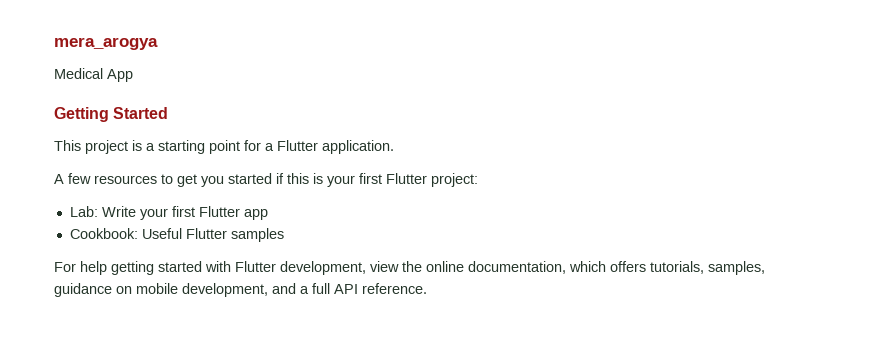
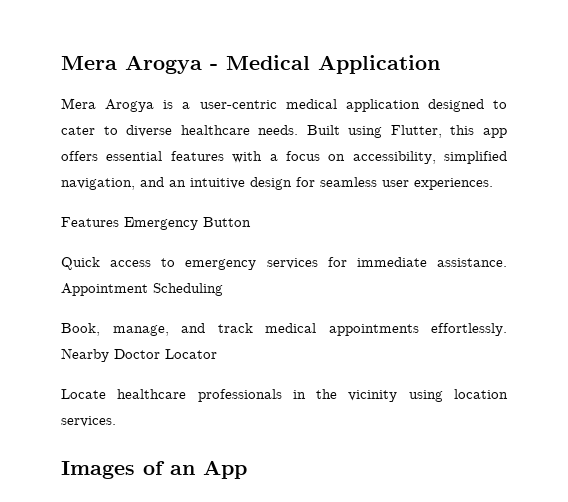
[54,37,158,50] [54,68,133,82] [54,107,169,122] [54,140,394,154] [54,173,478,187] [69,206,268,220] [69,228,284,242] [54,261,765,275] [54,283,427,297] mera_arogya // Medical App // Getting Started // This project is a starting point for a Flutter application. // A few resources to get you started if this is your first Flutter project: // Lab: Write your first Flutter app // Cookbook: Useful Flutter samples // For help getting started with Flutter development, view the online documentation, which offers tutorials, samples, guidance on mobile development, and a full API reference. -> [61,55,440,74] [61,98,507,112] [61,125,507,138] [61,151,507,164] [61,177,493,190] [61,217,251,230] [61,257,508,270] [61,283,223,296] [61,323,507,336] [61,348,217,362] [61,389,508,402] [61,416,116,427] [61,460,247,479] Mera Arogya - Medical Application // Mera Arogya is a user-centric medical application designed to cater to diverse healthcare needs. Built using Flutter, this app offers essential features with a focus on accessibility, simplified navigation, and an intuitive design for seamless user experiences. // Features Emergency Button // Quick access to emergency services for immediate assistance. Appointment Scheduling // Book, manage, and track medical appointments effortlessly. Nearby Doctor Locator // Locate healthcare professionals in the vicinity using location services. // Images of an App

